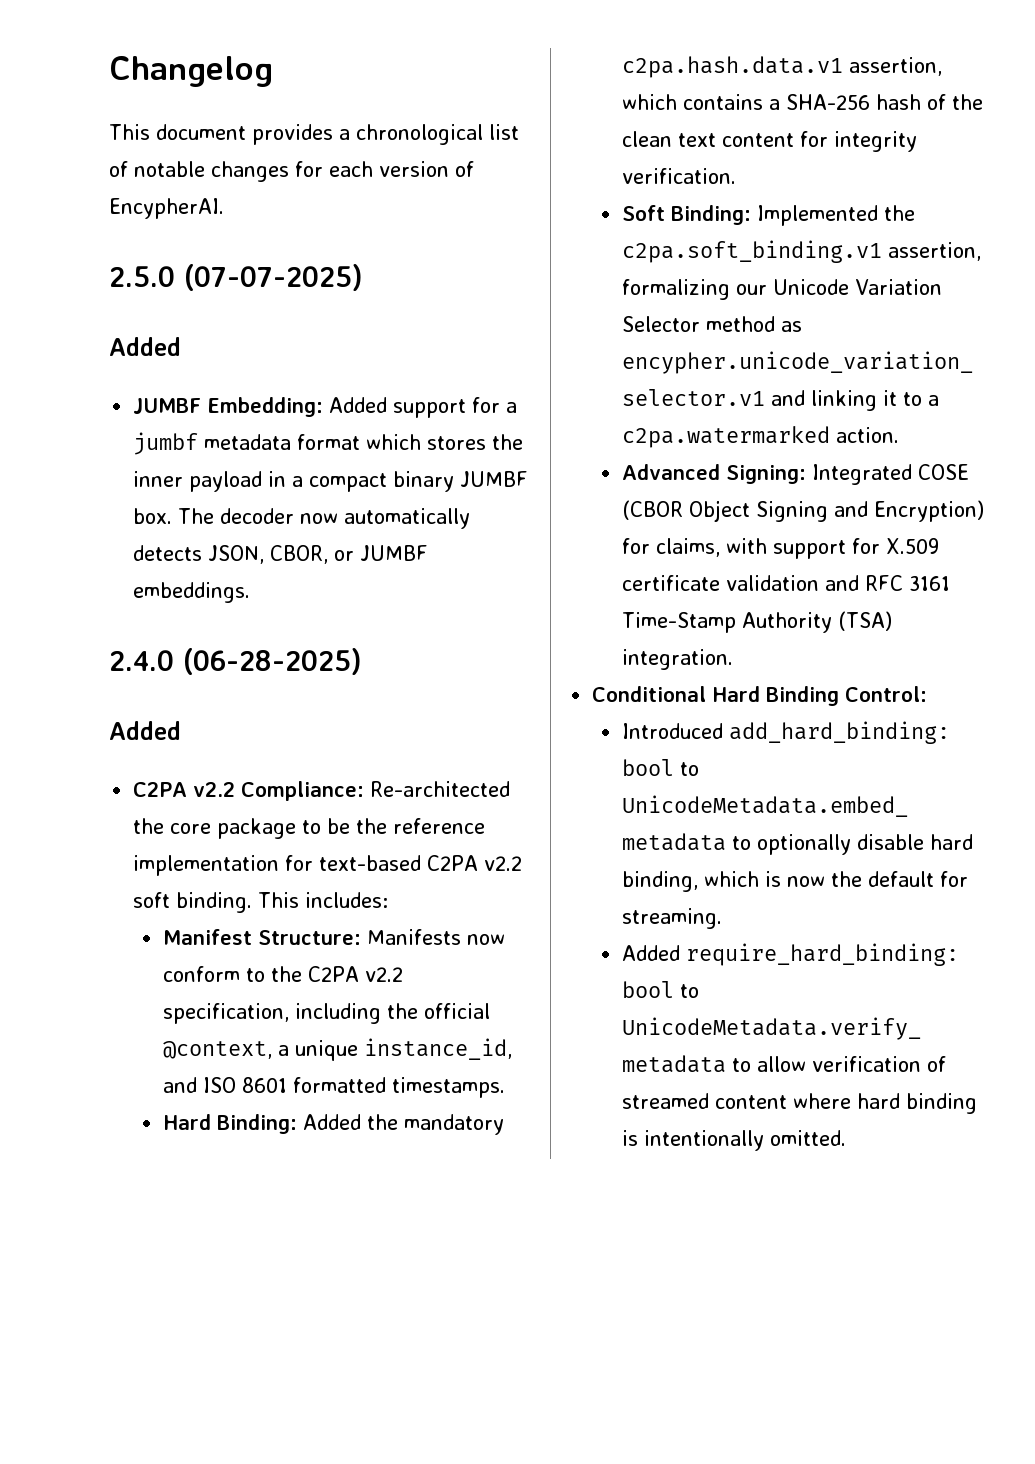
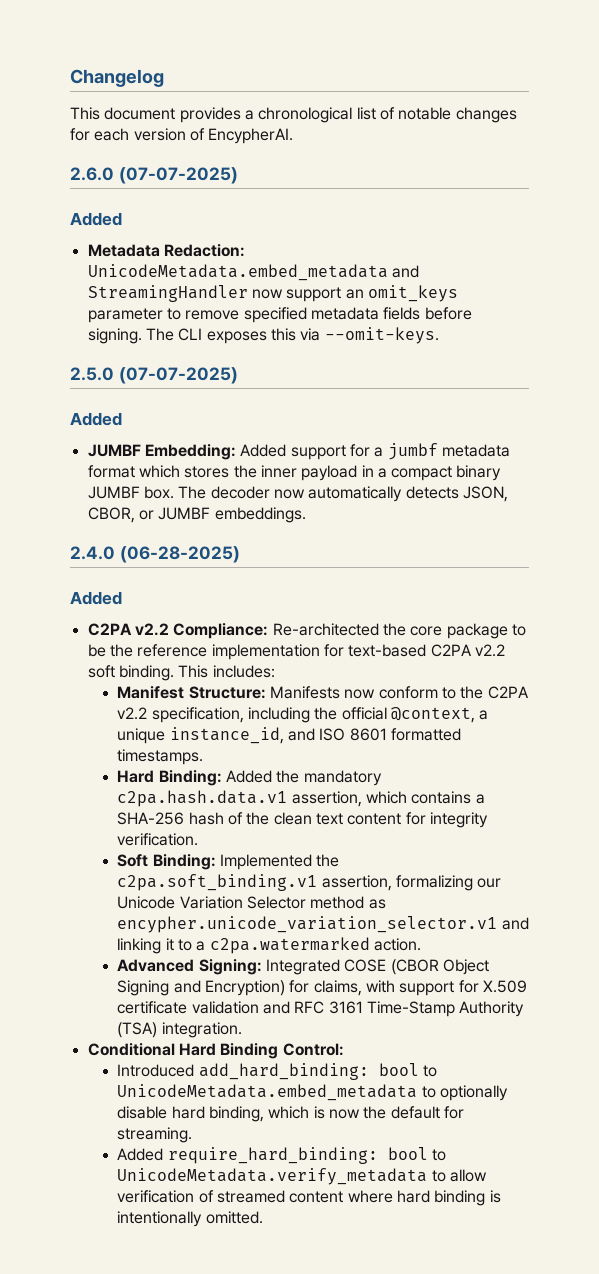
(224, 208) none -> [70,167,238,184] [70,212,122,226] [87,244,245,257] [87,264,419,281] [87,285,458,302] [87,307,472,323] [87,327,439,344] // 2.6.0 (07-07-2025) // Added // Metadata Redaction: UnicodeMetadata.embed_metadata and StreamingHandler now support an omit_keys parameter to remove specified metadata fields before signing. The CLI exposes this via --omit-keys.

